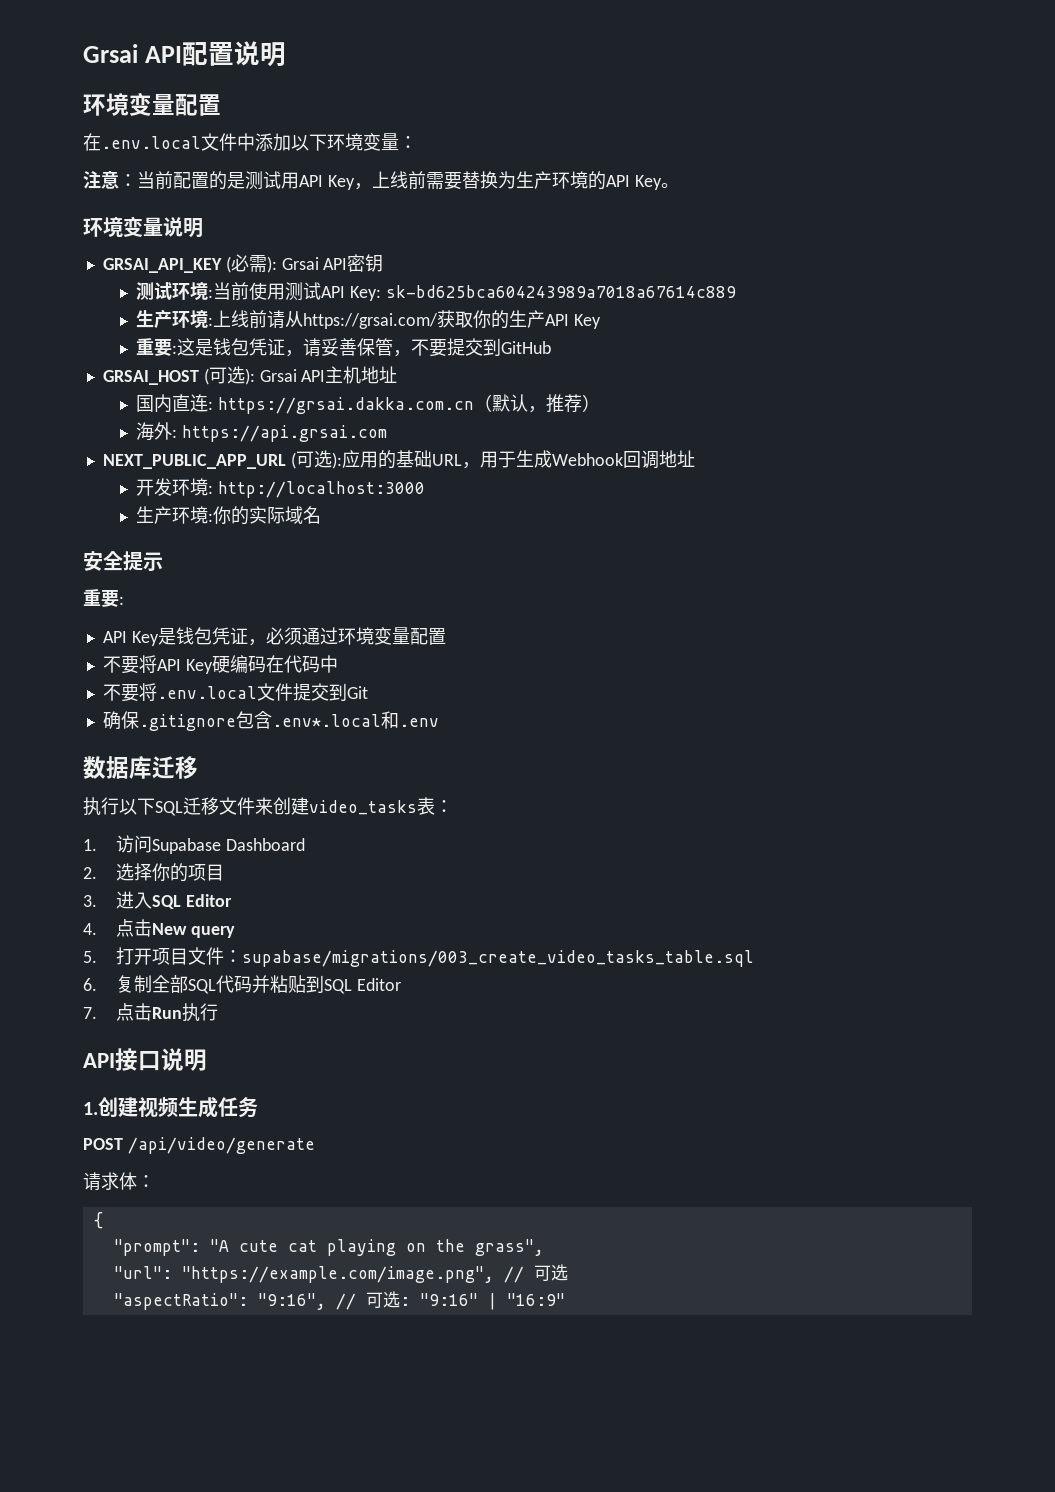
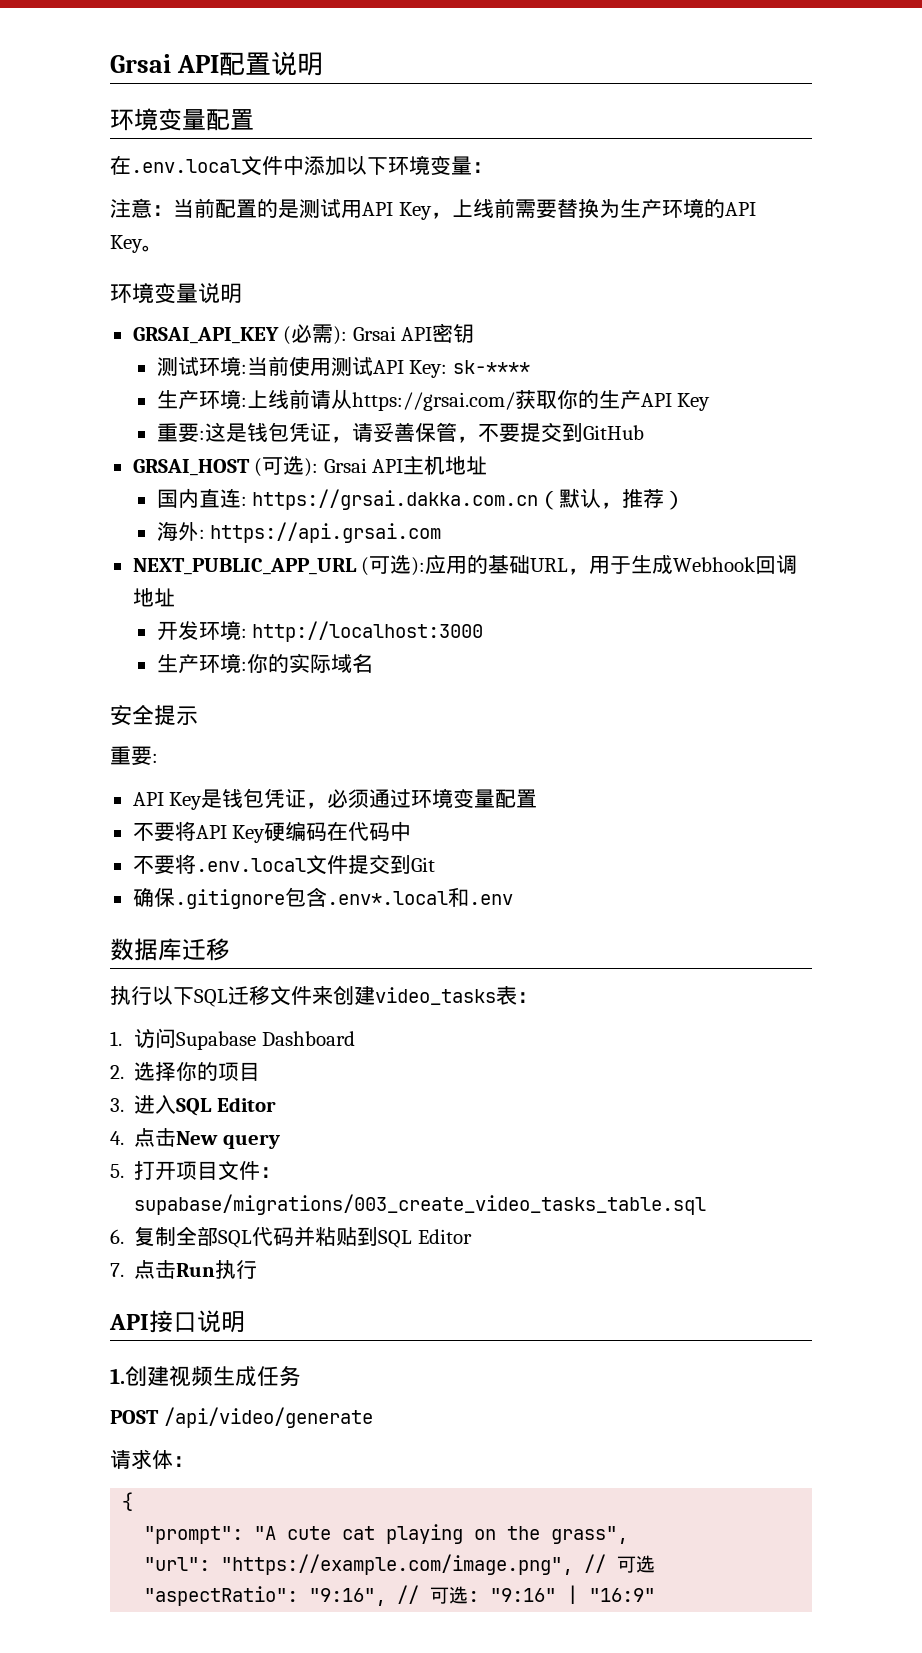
[385,285,736,298] sk-bd625bca604243989a7018a67614c889 -> [452,360,530,374] sk-****

